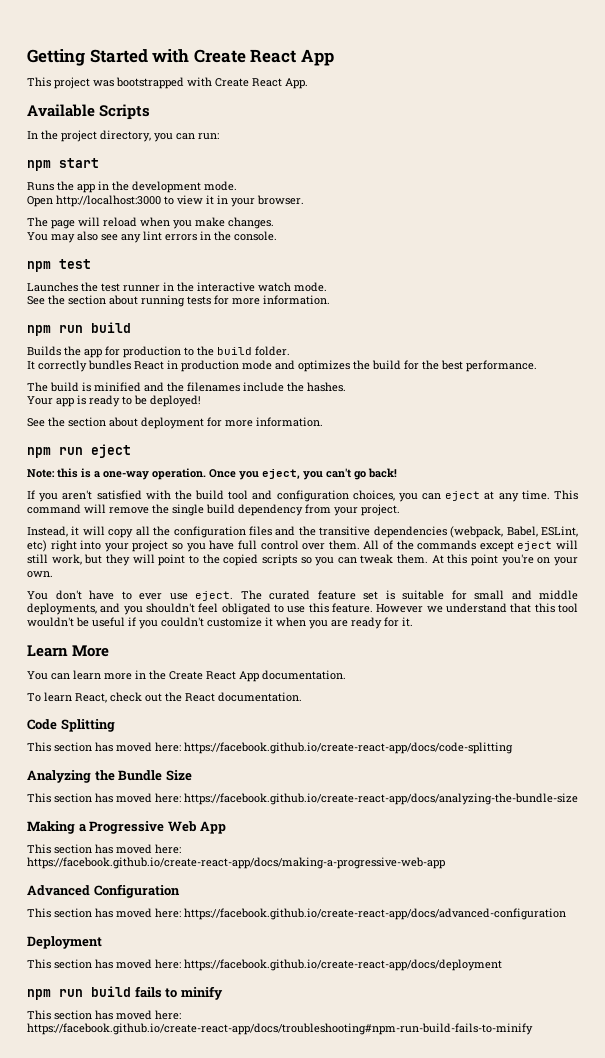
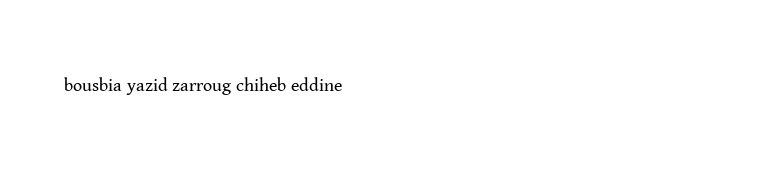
[27,49,334,66] [27,77,308,89] [27,104,151,120] [27,130,219,142] [27,158,99,171] [27,181,237,193] [27,195,304,207] [27,217,274,229] [27,231,277,243] [27,259,91,272] [27,282,327,292] [27,295,330,307] [27,322,131,336] [27,346,290,358] [27,360,537,372] [27,382,346,392] [27,395,201,407] [27,417,323,429] [27,444,131,458] [27,468,397,480] [27,490,579,502] [27,504,400,516] [27,526,579,538] [27,540,578,552] [27,554,578,566] [27,571,53,578] [27,590,578,601] [27,603,578,615] [27,617,413,629] [27,645,110,657] [27,670,346,682] [27,692,302,703] [27,719,115,732] [27,742,513,754] [27,770,192,783] [27,793,578,805] [27,821,227,834] [27,844,181,854] [27,857,445,869] [27,884,180,898] [27,908,566,920] [27,936,102,949] [27,959,502,971] [27,986,223,1000] [27,1010,181,1020] [27,1023,533,1035] Getting Started with Create React App // This project was bootstrapped with Create React App. // Available Scripts // In the project directory, you can run: // npm start // Runs the app in the development mode. // Open http://localhost:3000 to view it in your browser. // The page will reload when you make changes. // You may also see any lint errors in the console. // npm test // Launches the test runner in the interactive watch mode. // See the section about running tests for more information. // npm run build // Builds the app for production to the build folder. // It correctly bundles React in production mode and optimizes the build for the best performance. // The build is minified and the filenames include the hashes. // Your app is ready to be deployed! // See the section about deployment for more information. // npm run eject // Note: this is a one-way operation. Once you eject, you can't go back! // If you aren't satisfied with the build tool and configuration choices, you can eject at any time. This command will remove the single build dependency from your project. // Instead, it will copy all the configuration files and the transitive dependencies (webpack, Babel, ESLint, etc) right into your project so you have full control over them. All of the commands except eject will still work, but they will point to the copied scripts so you can tweak them. At this point you're on your own. // You don't have to ever use eject. The curated feature set is suitable for small and middle deployments, and you shouldn't feel obligated to use this feature. However we understand that this tool wouldn't be useful if you couldn't customize it when you are ready for it. // Learn More // You can learn more in the Create React App documentation. // To learn React, check out the React documentation. // Code Splitting // This section has moved here: https://facebook.github.io/create-react-app/docs/code-splitting // Analyzing the Bundle Size // This section has moved here: https://facebook.github.io/create-react-app/docs/analyzing-the-bundle-size // Making a Progressive Web App // This section has moved here: https://facebook.github.io/create-react-app/docs/making-a-progressive-web-app // Advanced Configuration // This section has moved here: https://facebook.github.io/create-react-app/docs/advanced-configuration // Deployment // This section has moved here: https://facebook.github.io/create-react-app/docs/deployment // npm run build fails to minify // This section has moved here: https://facebook.github.io/create-react-app/docs/troubleshooting#npm-run-build-fails-to-minify -> [64,77,342,95] bousbia yazid zarroug chiheb eddine

